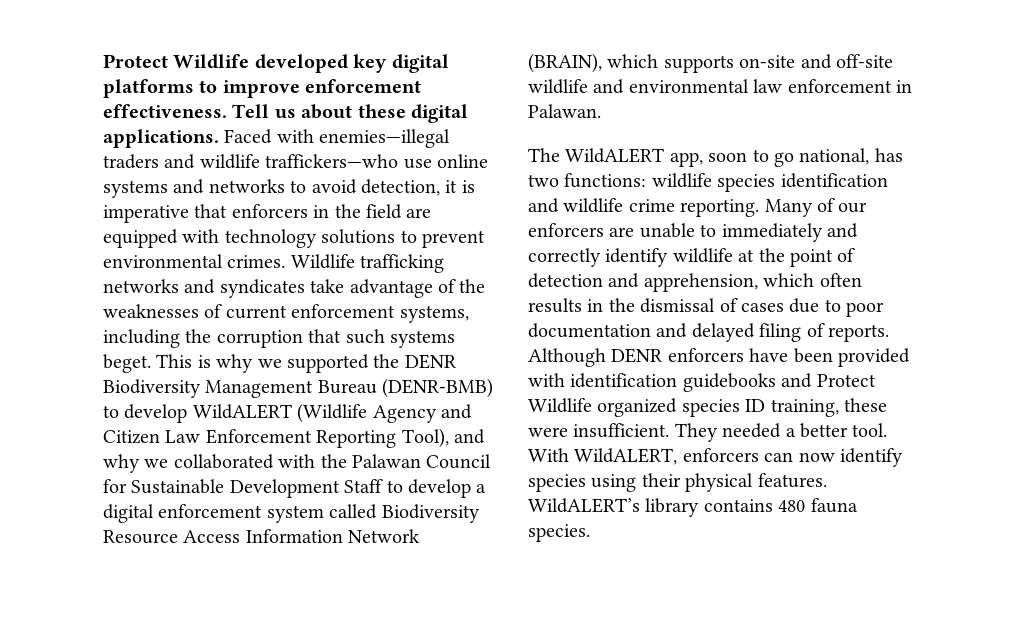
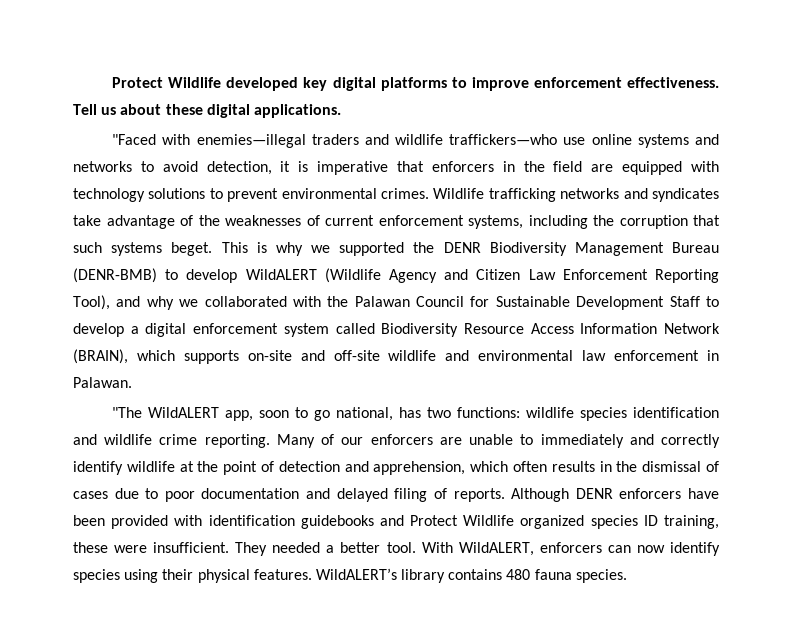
[224,129,273,144] Faced -> [112,134,157,145] // "Faced
[528,148,560,162] The -> [112,407,143,418] "The

